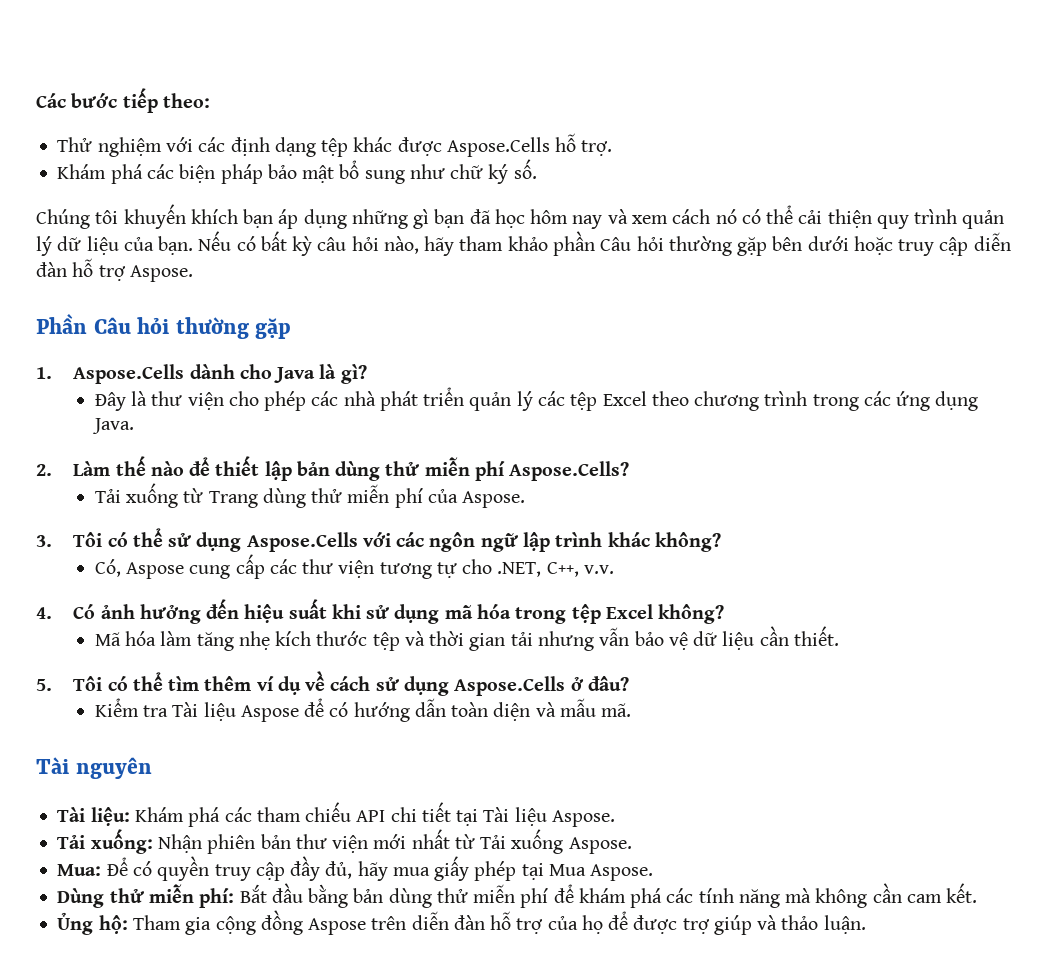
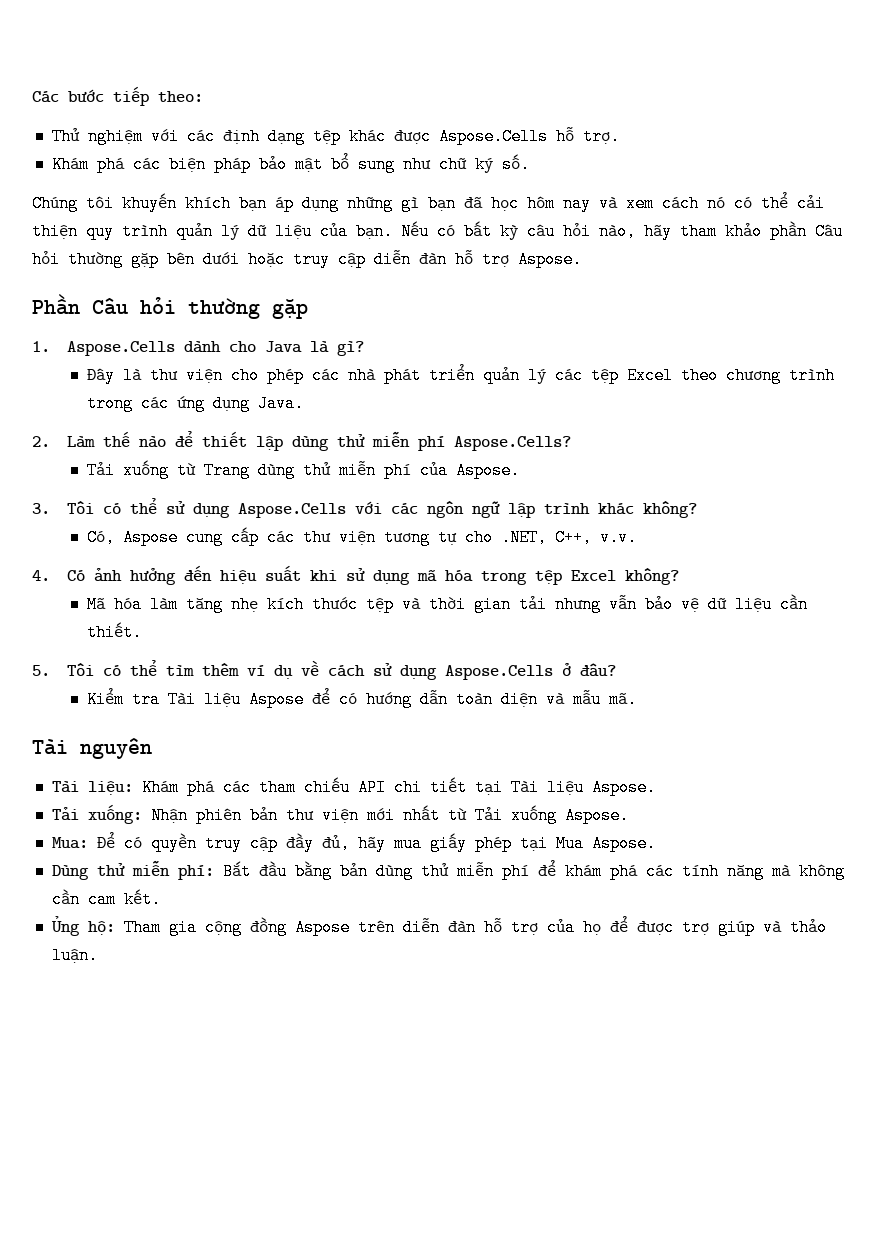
[296,461,330,476] bản -> (284, 443) none

